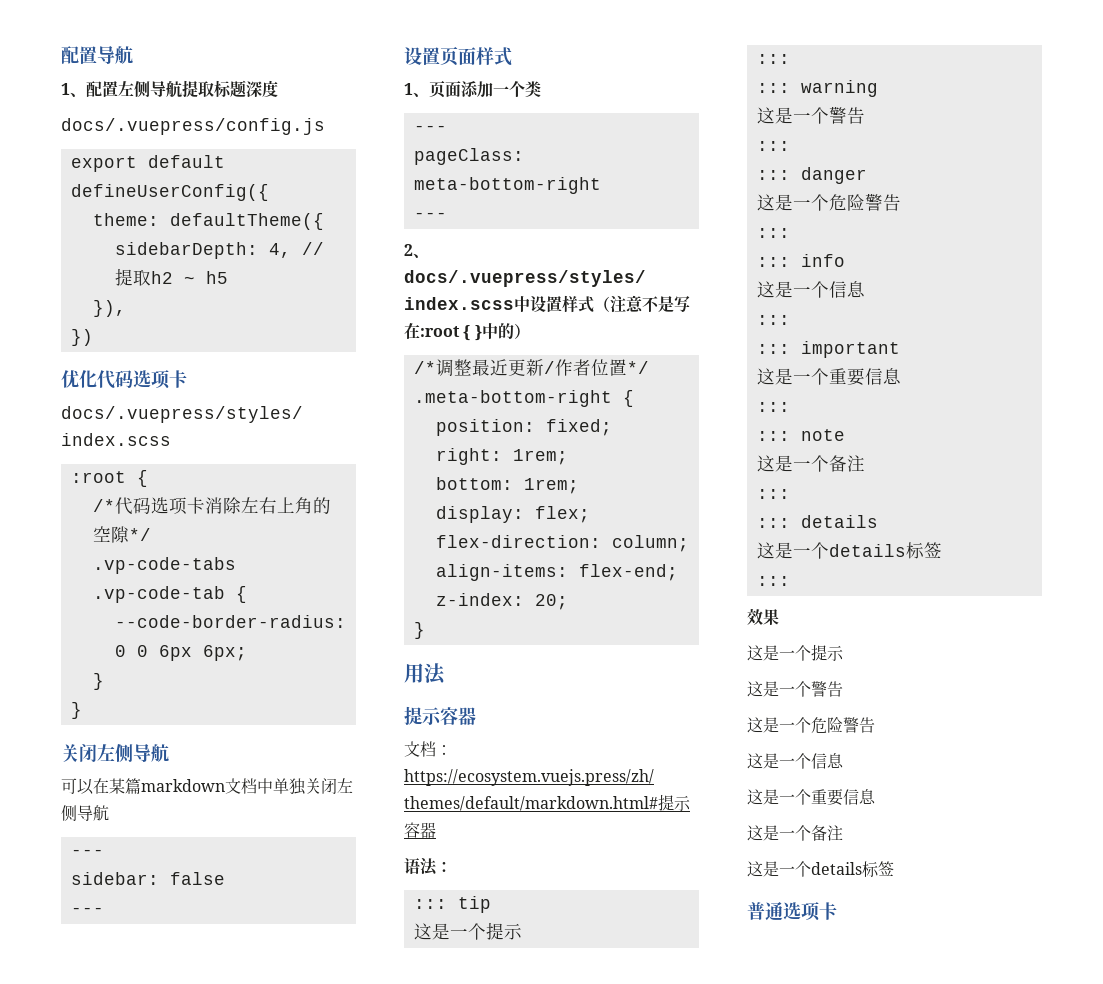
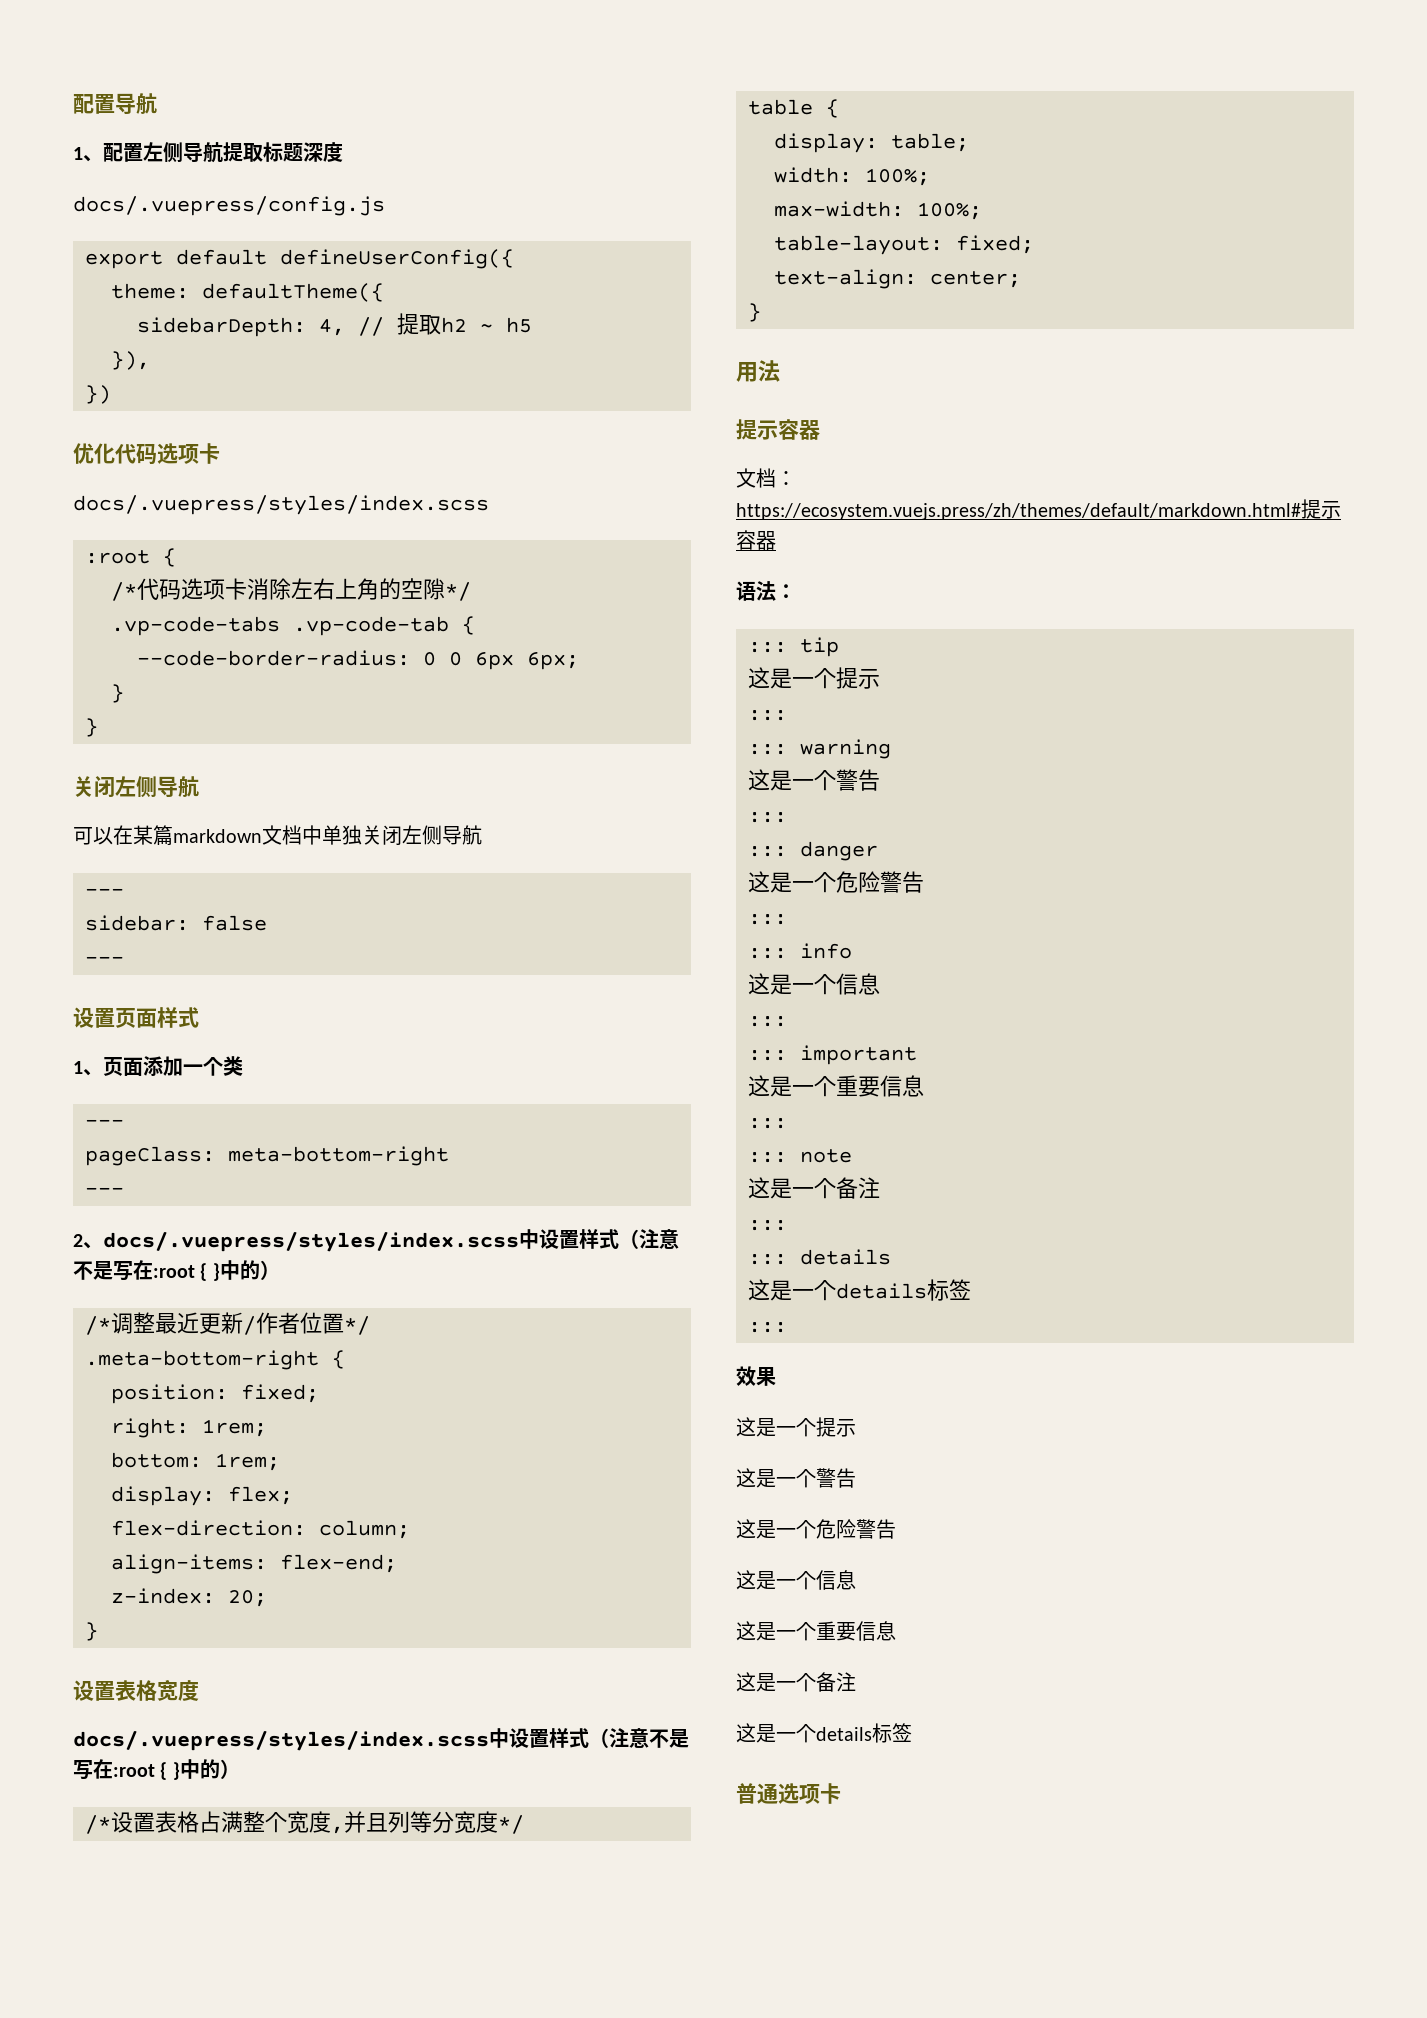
(425, 630) none -> [73,1679,199,1701] [73,1728,689,1751] [73,1759,240,1780] [85,1811,524,1834] [748,99,839,118] [774,133,969,153] [774,167,930,186] [774,201,982,220] [774,235,1034,255] [774,269,1021,289] [748,303,761,322] // 设置表格宽度 // docs/.vuepress/styles/index.scss中设置样式（注意不是写在:root { }中的） // /*设置表格占满整个宽度,并且列等分宽度*/ // table { // display: table; // width: 100%; // max-width: 100%; // table-layout: fixed; // text-align: center; // }

